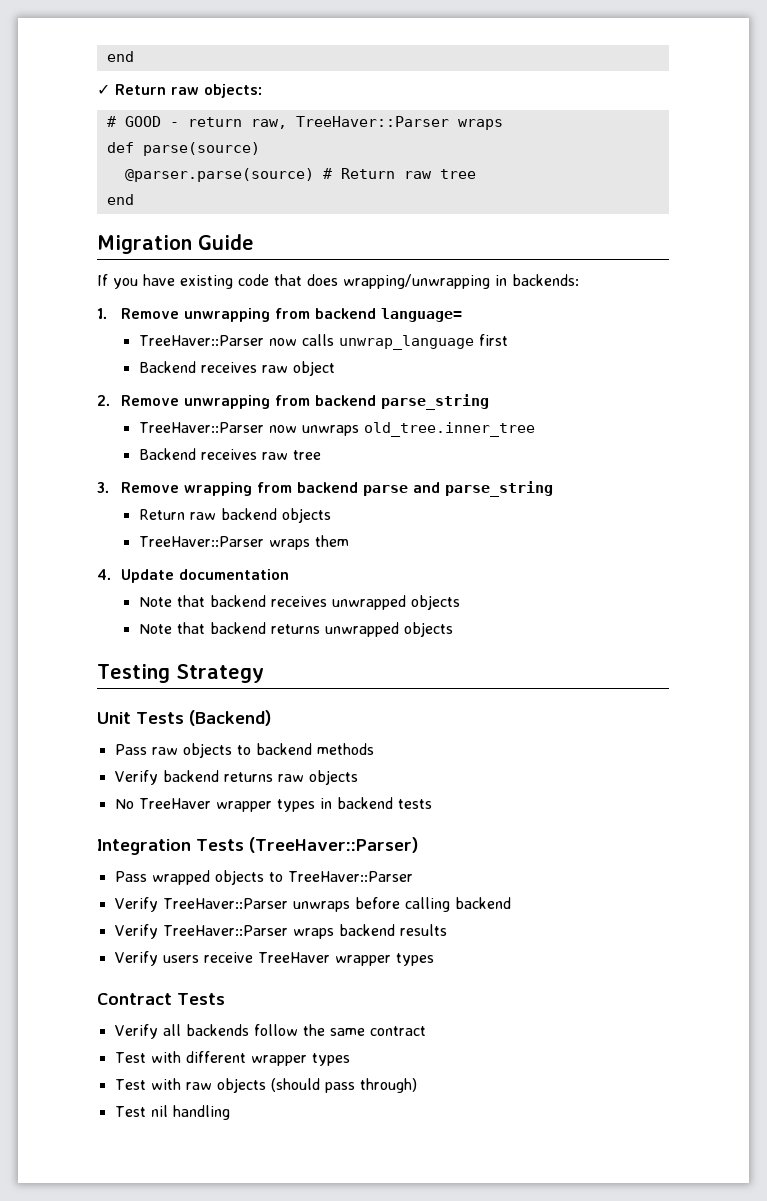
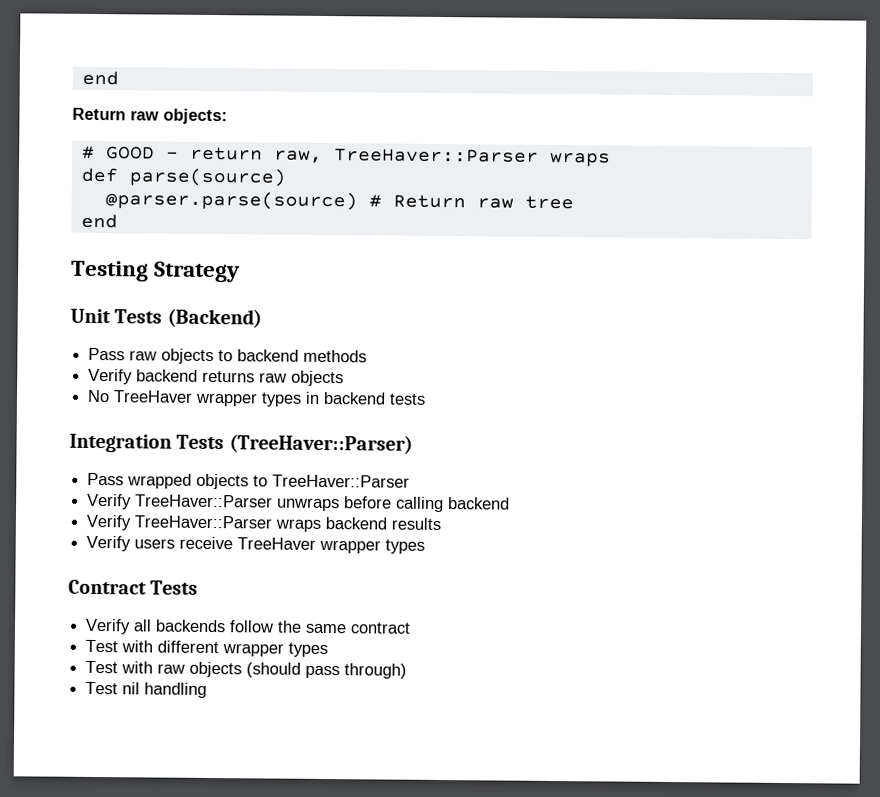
[106,51,134,62] [97,84,110,95] end // ✓ -> [81,70,119,86] end //
[97,234,254,254] [97,274,579,289] [97,308,463,322] [138,334,508,350] [138,361,335,376] [97,394,490,410] [138,422,535,437] [138,448,321,460] [97,481,554,497] [138,508,331,523] [138,535,349,550] [97,569,290,583] [138,595,460,610] [138,622,453,637] // Migration Guide // If you have existing code that does wrapping/unwrapping in backends: // 1. Remove unwrapping from backend language= // TreeHaver::Parser now calls unwrap_language first // Backend receives raw object // 2. Remove unwrapping from backend parse_string // TreeHaver::Parser now unwraps old_tree.inner_tree // Backend receives raw tree // 3. Remove wrapping from backend parse and parse_string // Return raw backend objects // TreeHaver::Parser wraps them // 4. Update documentation // Note that backend receives unwrapped objects // Note that backend returns unwrapped objects -> (118, 221) none

